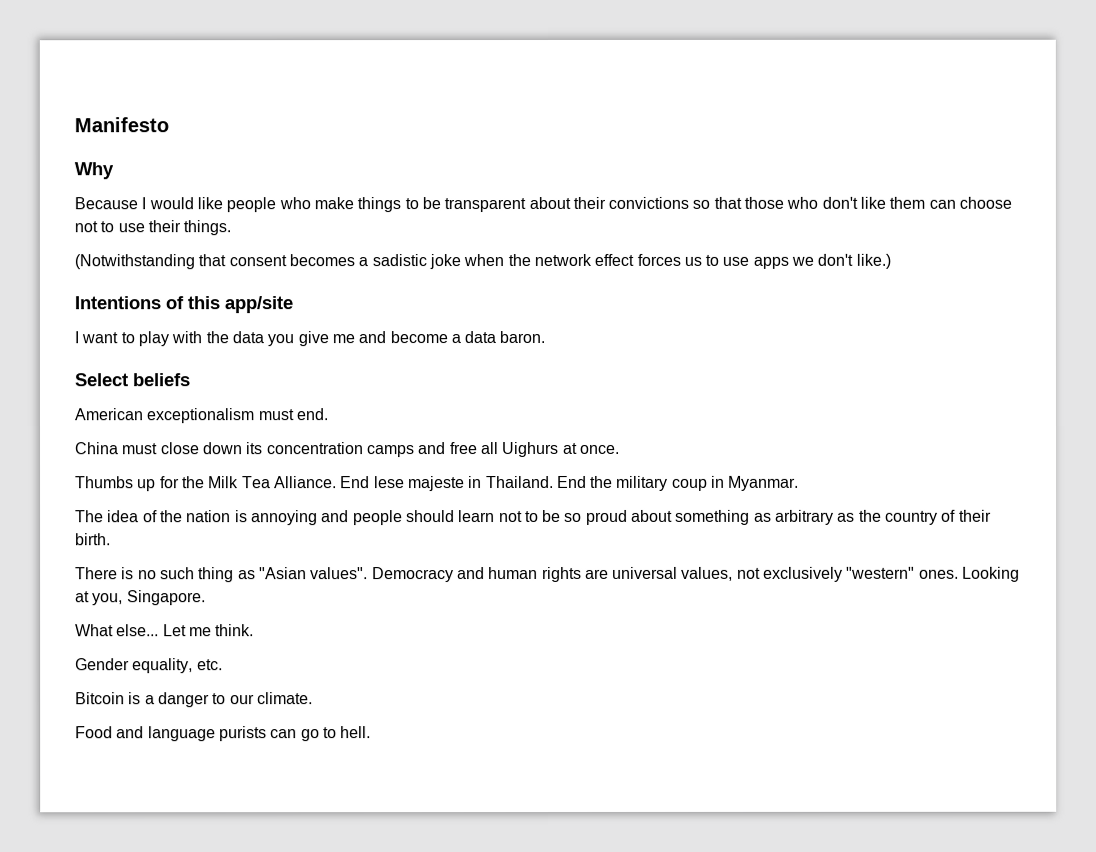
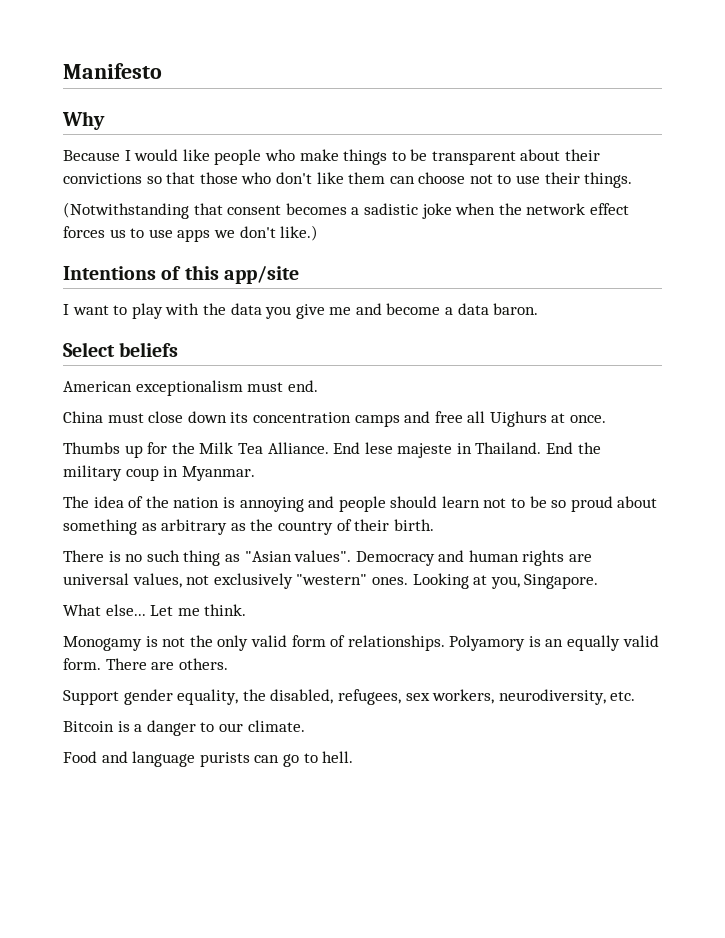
[75,658,194,674] Gender equality, -> [63,635,659,651] [63,658,228,670] [63,689,606,705] Monogamy is not the only valid form of relationships. Polyamory is an equally valid form. There are others. // Support gender equality, the disabled, refugees, sex workers, neurodiversity,

